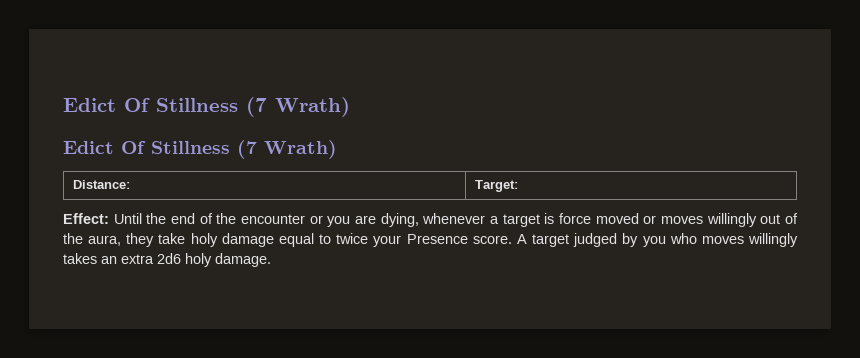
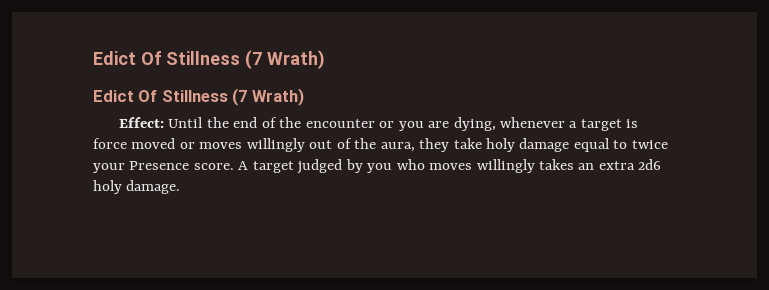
[73,180,131,189] [475,180,519,192] // Distance: | Target: -> (304, 97) none

